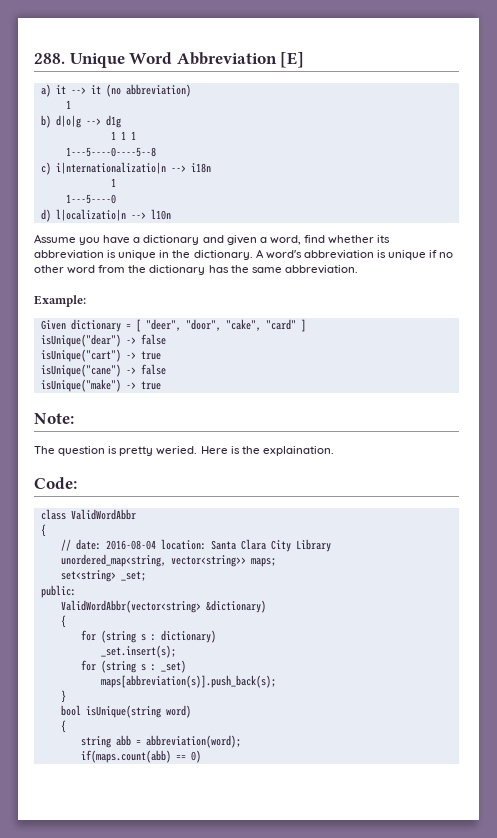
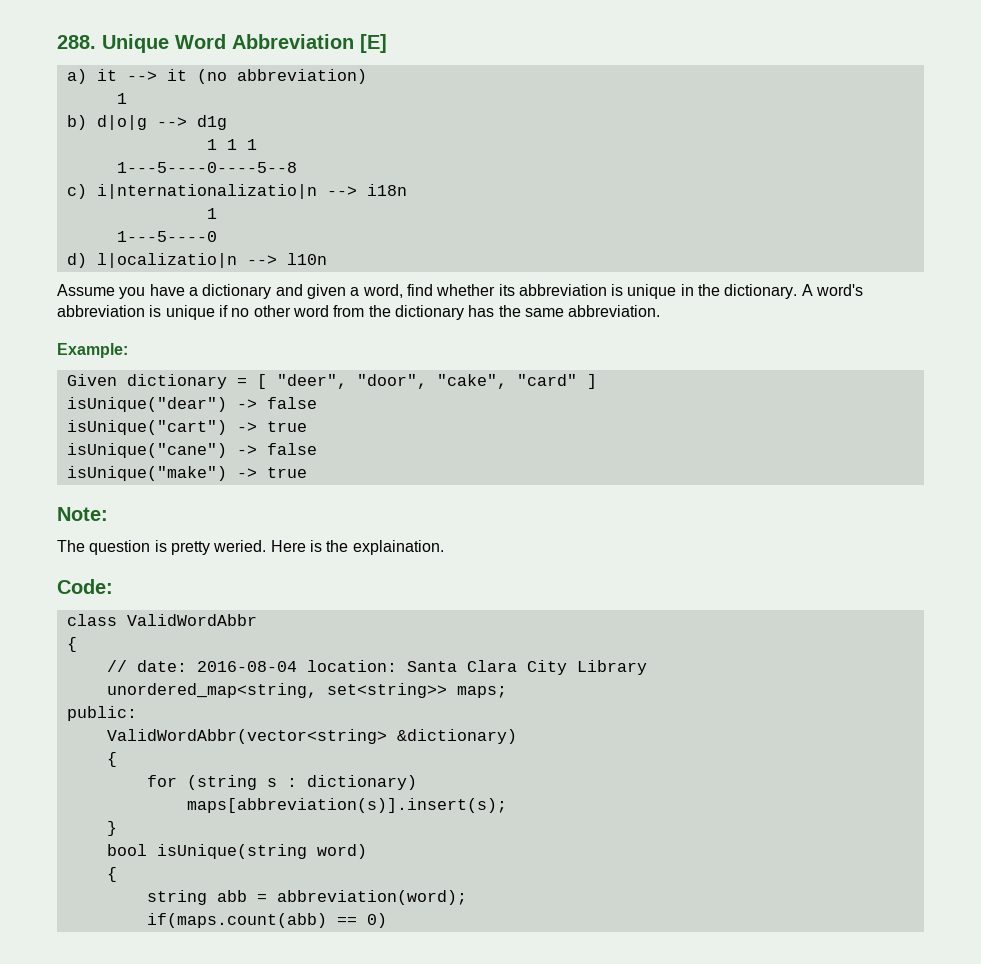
[170,555,246,567] vector<string>> -> [326,683,447,698] set<string>>
[60,570,146,582] // set<string> _set; -> (507, 692) none
[100,645,176,658] [80,660,186,673] [100,675,276,688] _set.insert(s); // for (string s : _set) // maps[abbreviation(s)].push_back(s); -> [186,798,507,813] maps[abbreviation(s)].insert(s);

